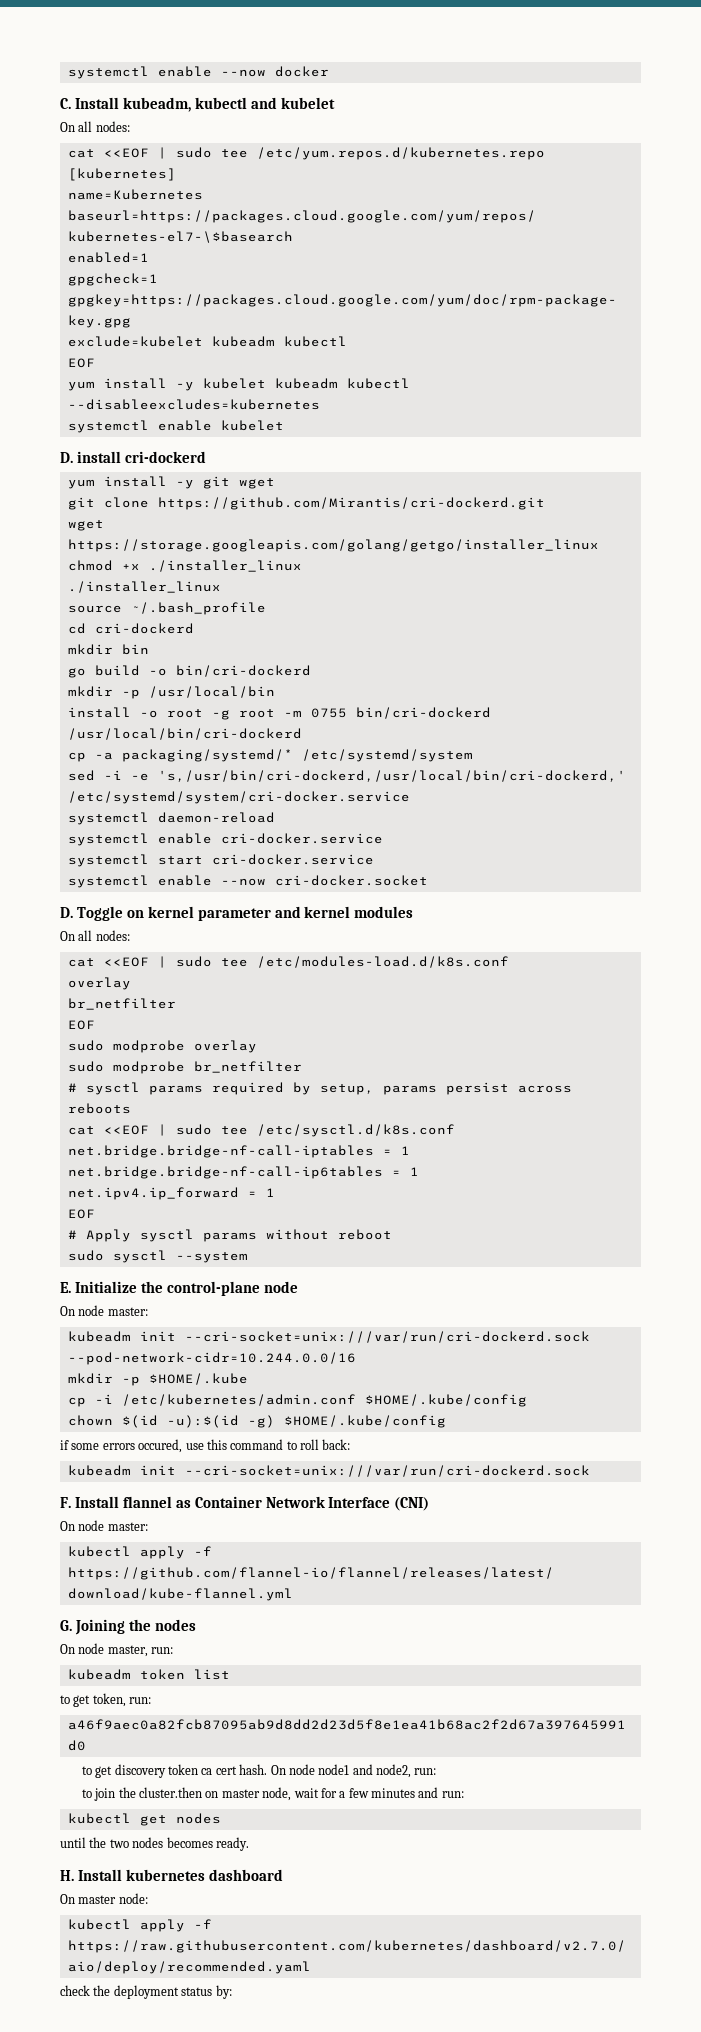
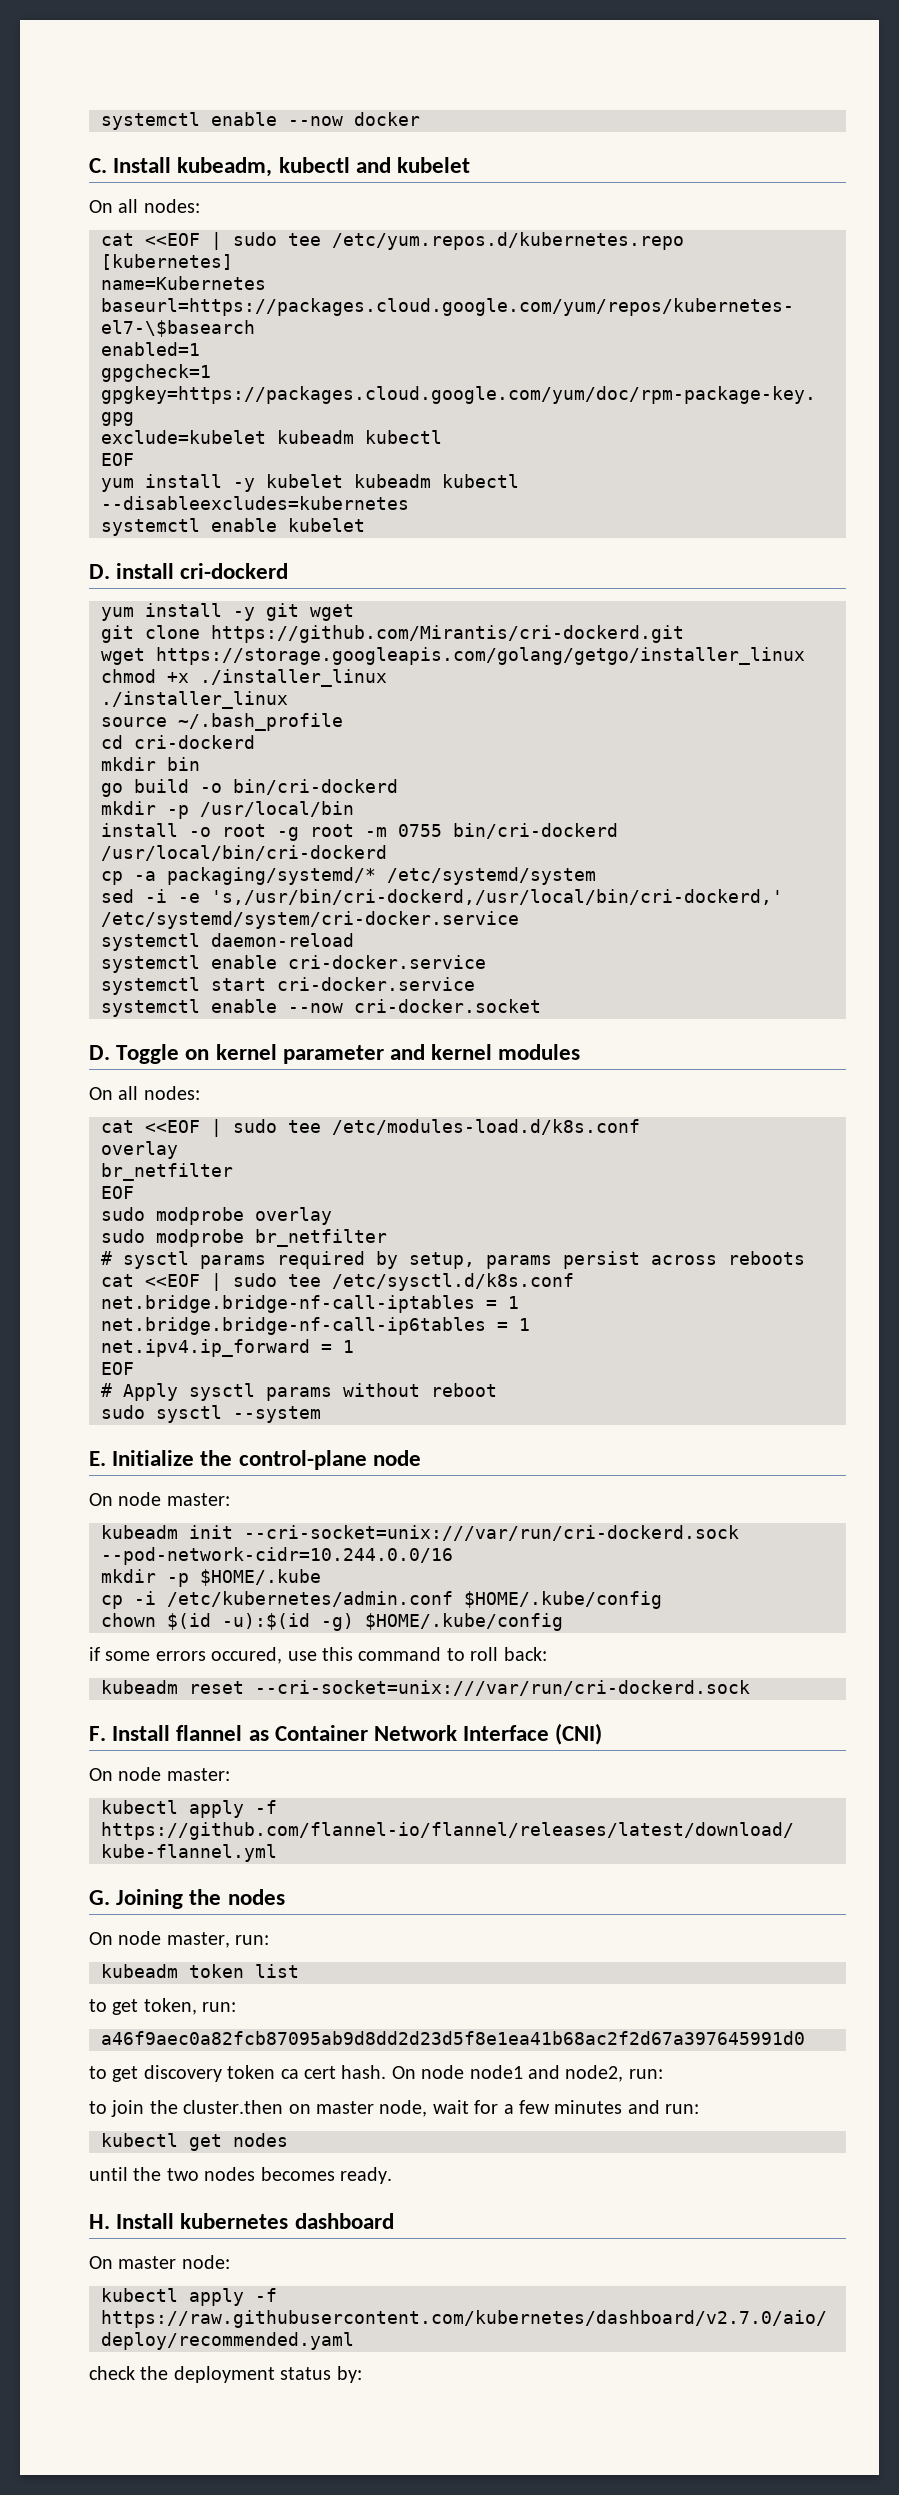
[139,1465,176,1475] init -> [189,1681,244,1694] reset

